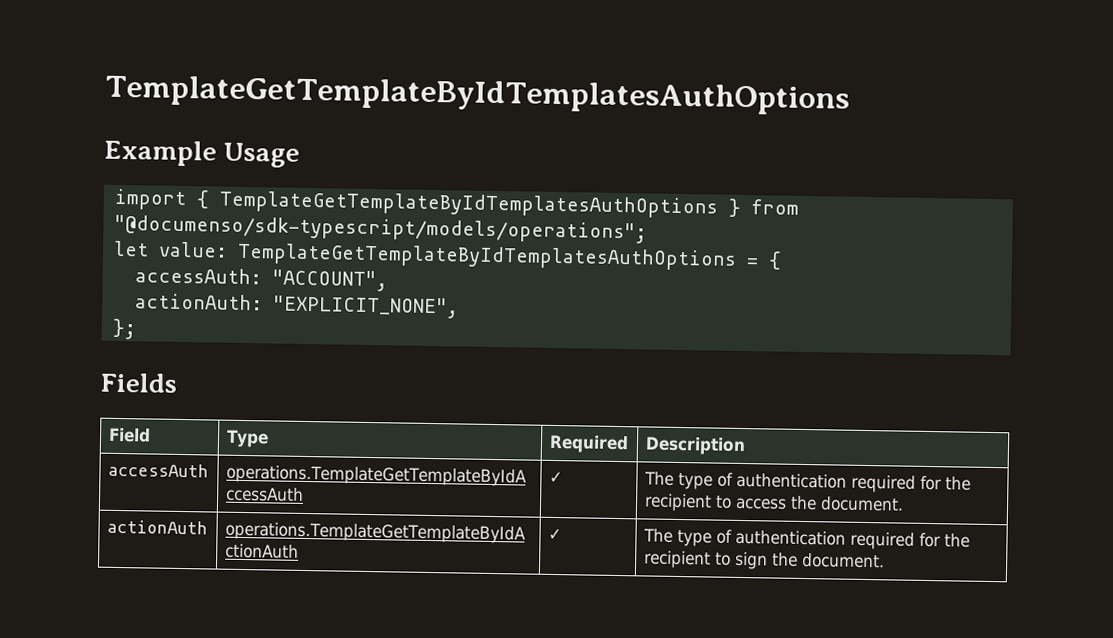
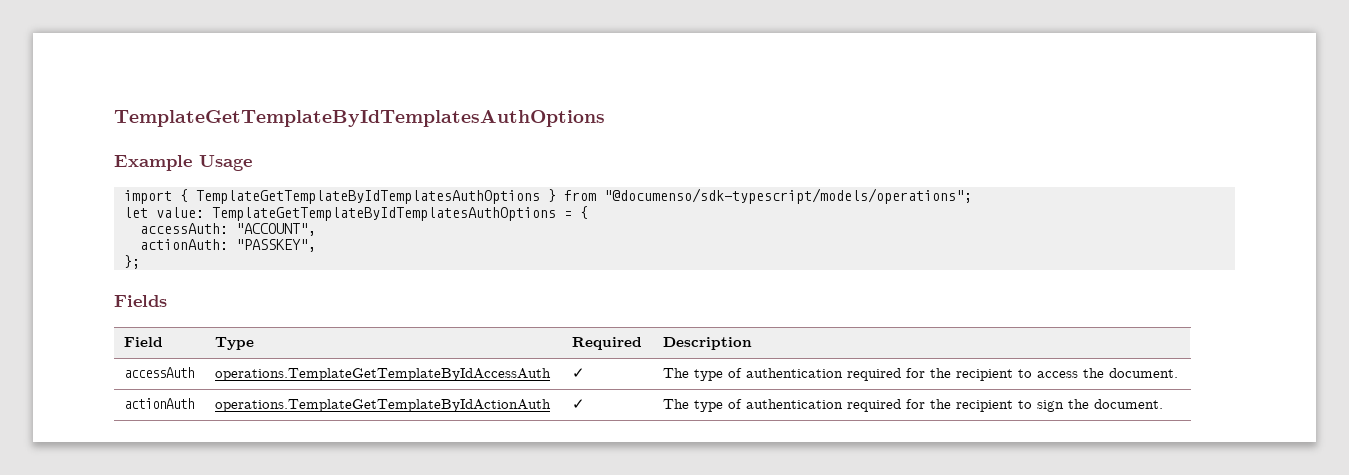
[273,295,460,319] "EXPLICIT_NONE", -> [235,239,316,252] "PASSKEY",

